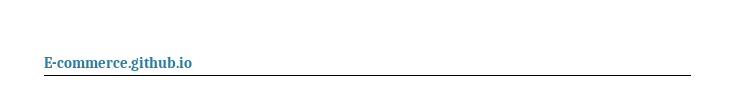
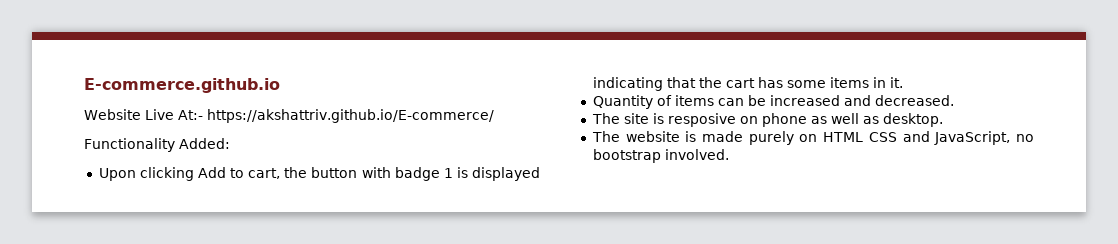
(192, 63) none -> [84,109,494,123] [84,138,230,152] [98,167,540,181] [592,77,903,91] [592,95,954,109] [591,113,943,127] [591,131,1034,145] [592,149,729,163] // Website Live At:- https://akshattriv.github.io/E-commerce/ // Functionality Added: // Upon clicking Add to cart, the button with badge 1 is displayed indicating that the cart has some items in it. // Quantity of items can be increased and decreased. // The site is resposive on phone as well as desktop. // The website is made purely on HTML CSS and JavaScript, no bootstrap involved.

